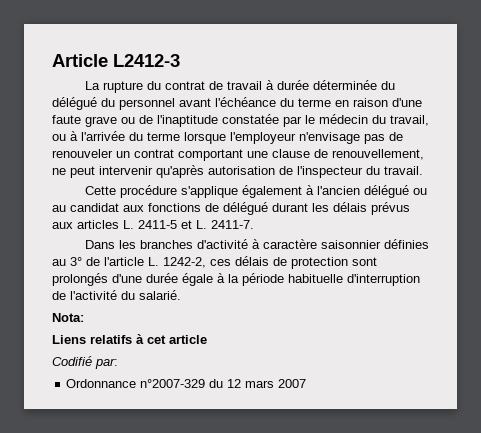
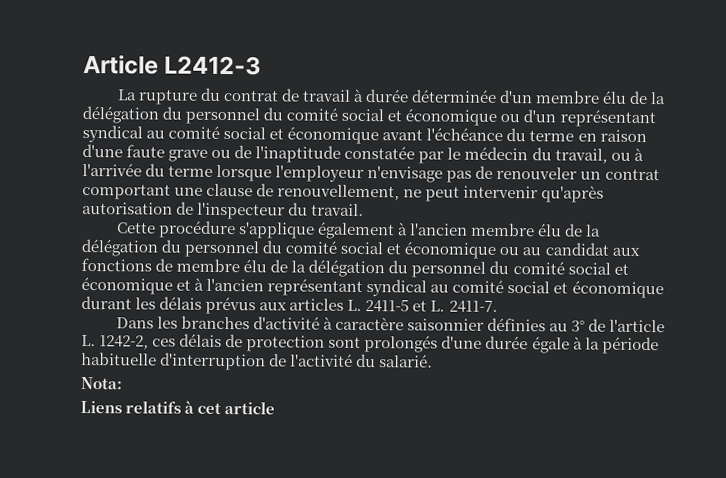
[380,81,395,90] [52,97,175,110] du délégué du personnel -> [499,89,667,105] [82,105,656,128] [82,124,380,145] d'un membre élu de la délégation du personnel du comité social et économique ou d'un représentant syndical au comité social et économique
[363,185,409,198] délégué -> [471,222,602,237] [81,238,497,259] membre élu de la délégation du personnel du comité social et économique
[223,202,268,215] délégué -> [176,258,629,278] [81,276,664,299] membre élu de la délégation du personnel du comité social et économique et à l'ancien représentant syndical au comité social et économique
[52,356,118,369] [66,379,307,388] // Codifié par: // Ordonnance n°2007-329 du 12 mars 2007 -> (276, 408) none

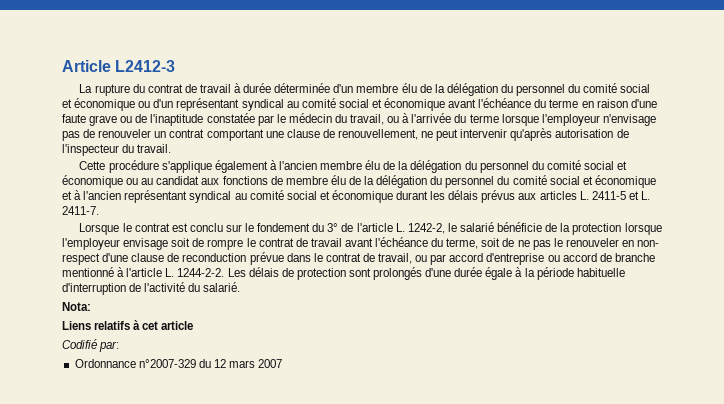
[115,315,569,332] Dans les branches d'activité à caractère saisonnier définies au -> [79,223,325,235] Lorsque le contrat est conclu sur le fondement du
[152,338,177,347] ces -> [447,222,662,235] [62,237,660,250] [62,252,655,265] [62,267,246,277] le salarié bénéficie de la protection lorsque l'employeur envisage soit de rompre le contrat de travail avant l'échéance du terme, soit de ne pas le renouveler en non- respect d'une clause de reconduction prévue dans le contrat de travail, ou par accord d'entreprise ou accord de branche mentionné à l'article L. 1244-2-2. Les
(276, 408) none -> [62,339,120,352] [74,359,283,368] // Codifié par: // Ordonnance n°2007-329 du 12 mars 2007

